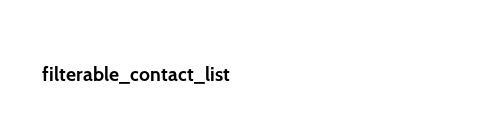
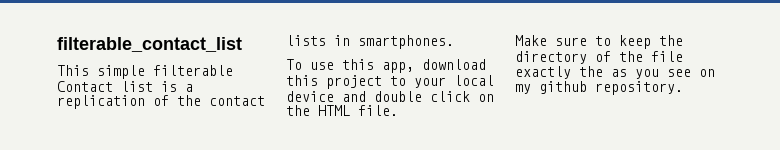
(230, 75) none -> [57,65,233,79] [57,81,193,92] [57,95,265,109] [286,35,454,49] [286,59,486,73] [286,75,494,89] [286,91,494,102] [286,105,398,116] [515,35,683,49] [515,51,683,64] [515,66,715,79] [515,81,683,95] // This simple filterable Contact list is a replication of the contact lists in smartphones. // To use this app, download this project to your local device and double click on the HTML file. // Make sure to keep the directory of the file exactly the as you see on my github repository.

